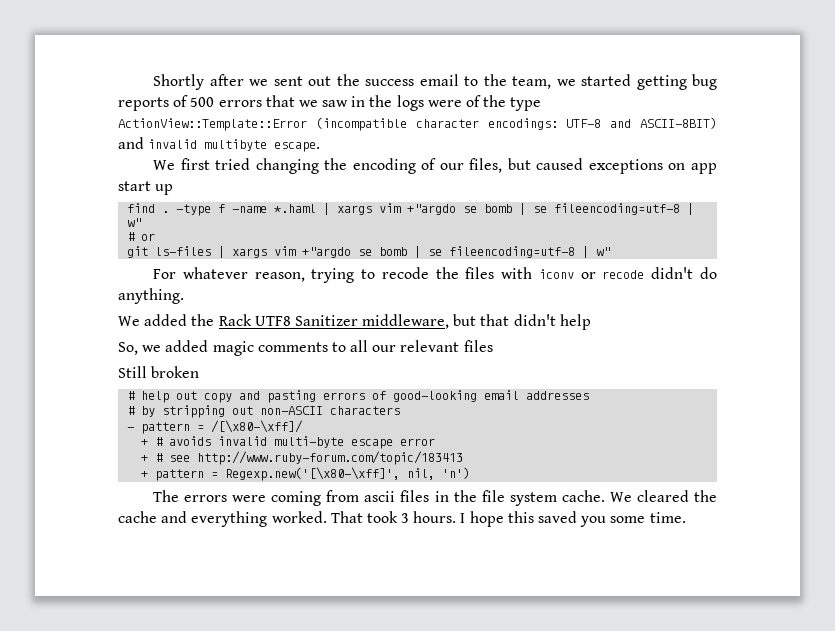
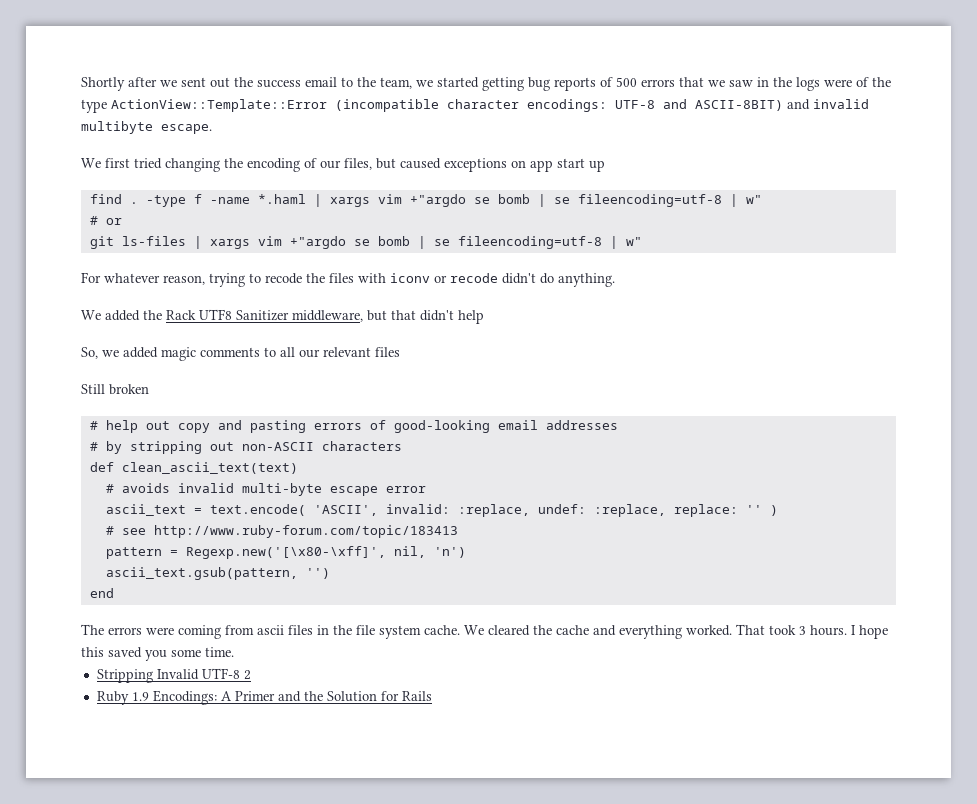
[127,420,304,434] [141,439,149,446] - pattern = /[\x80-\xff]/ // + -> [89,462,298,474] def clean_ascii_text(text) //
[141,455,149,462] + -> [105,504,778,517] ascii_text = text.encode( 'ASCII', invalid: :replace, undef: :replace, replace: '' ) //
[141,471,149,478] + -> (458, 531) none
(471, 473) none -> [105,567,330,580] [89,588,114,598] // ascii_text.gsub(pattern, '') // end
(686, 517) none -> [96,668,251,683] [96,690,432,705] // Stripping Invalid UTF-8 2 // Ruby 1.9 Encodings: A Primer and the Solution for Rails

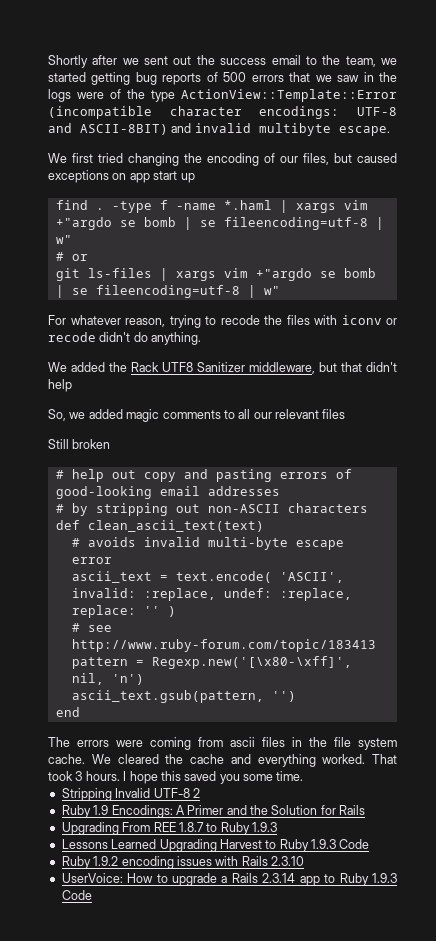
(432, 696) none -> [61,822,277,835] [61,839,370,852] [61,856,304,869] [61,873,398,886] [61,890,92,900] // Upgrading From REE 1.8.7 to Ruby 1.9.3 // Lessons Learned Upgrading Harvest to Ruby 1.9.3 Code // Ruby 1.9.2 encoding issues with Rails 2.3.10 // UserVoice: How to upgrade a Rails 2.3.14 app to Ruby 1.9.3 Code

